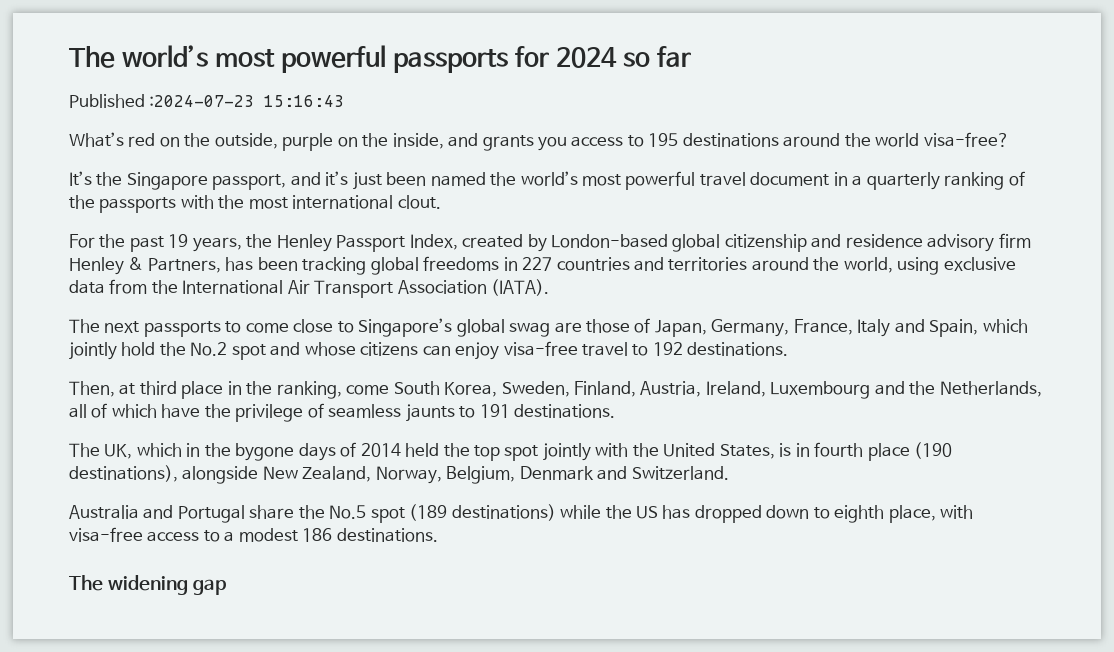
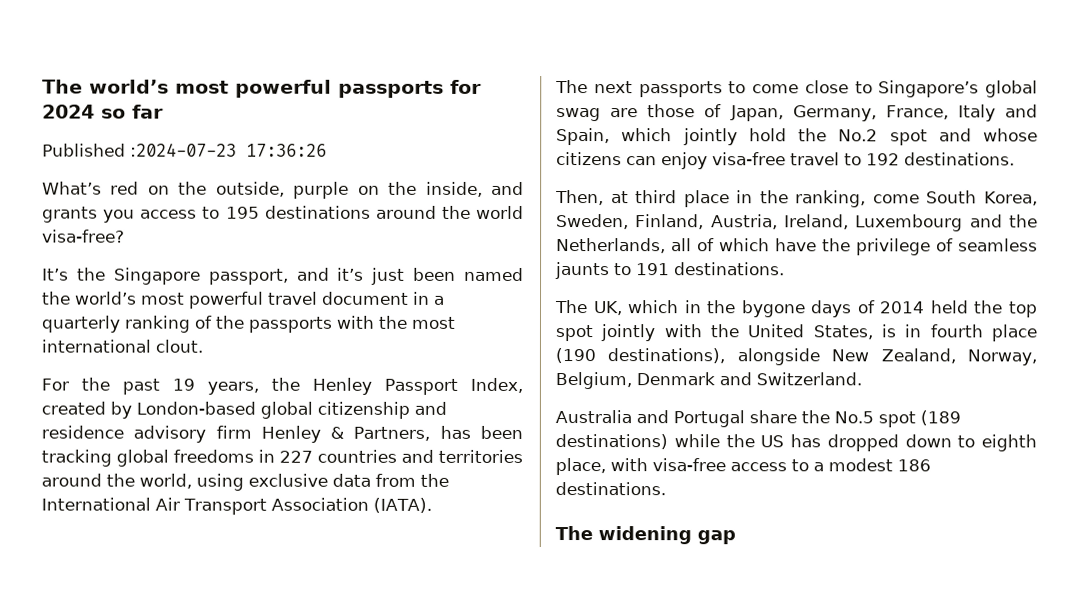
[264,95,345,107] 15:16:43 -> [246,143,327,157] 17:36:26

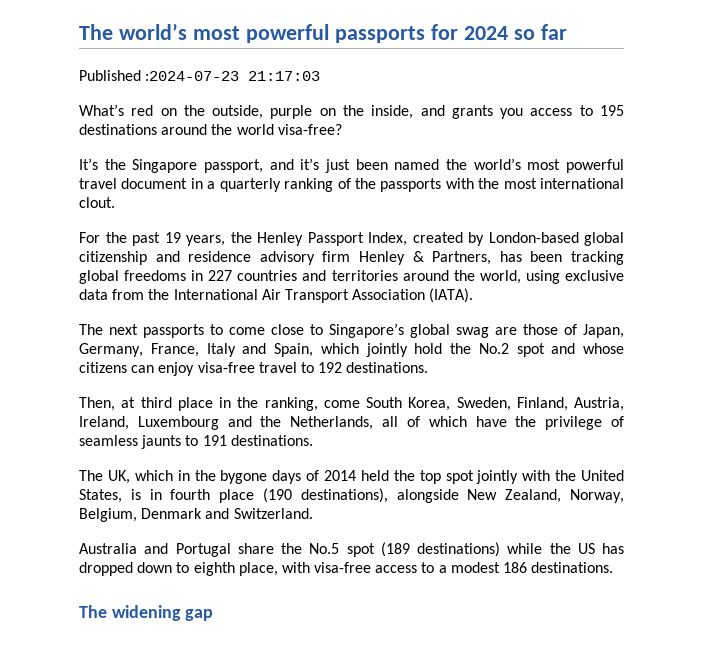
[246,143,327,157] 17:36:26 -> [248,71,321,81] 21:17:03

